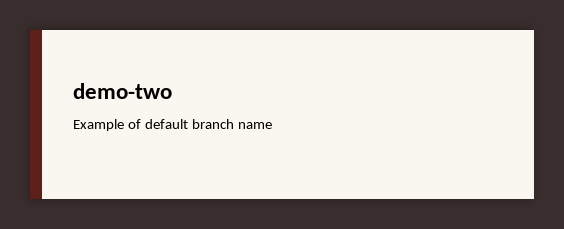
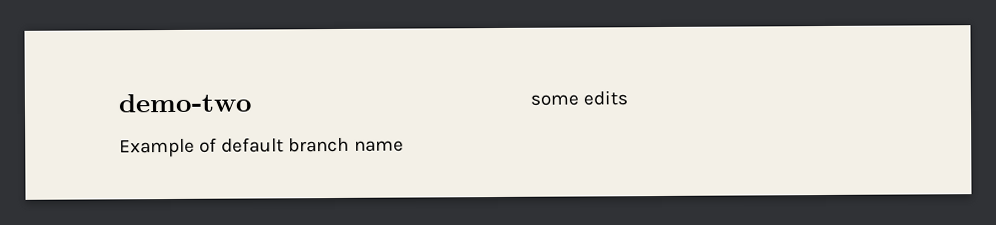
(272, 125) none -> [530,90,629,106] // some edits

